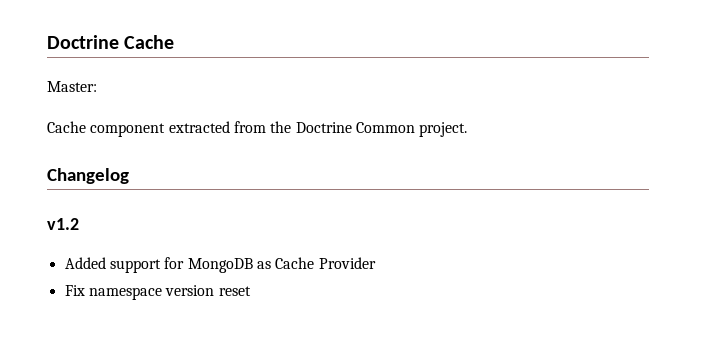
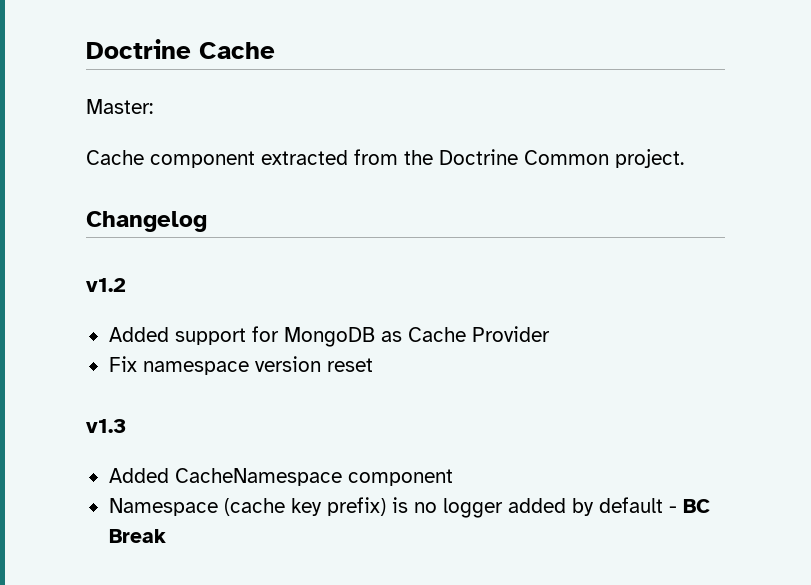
(251, 291) none -> [86,419,126,433] [108,468,453,486] [108,497,710,518] [108,529,166,543] // v1.3 // Added CacheNamespace component // Namespace (cache key prefix) is no logger added by default - BC Break

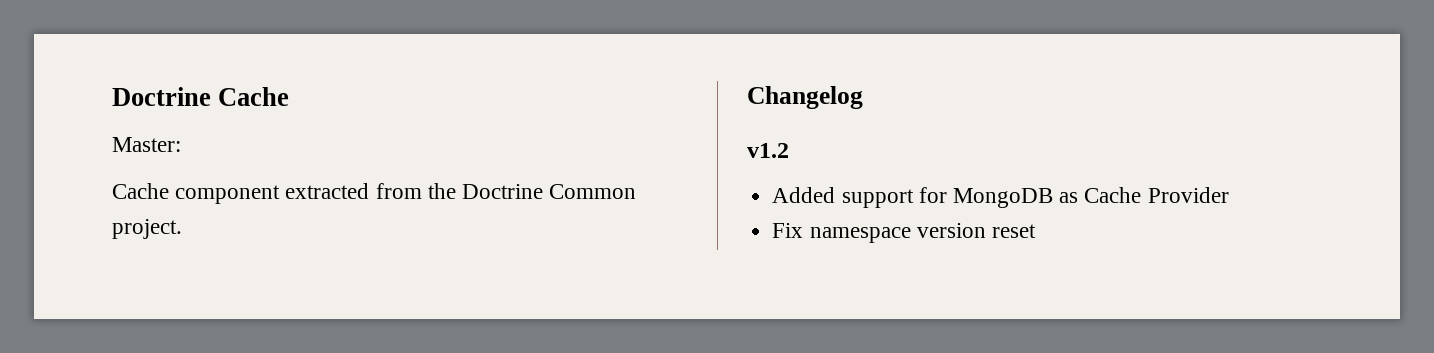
[86,419,126,433] [108,468,453,486] [108,497,710,518] [108,529,166,543] // v1.3 // Added CacheNamespace component // Namespace (cache key prefix) is no logger added by default - BC Break -> (1036, 231) none

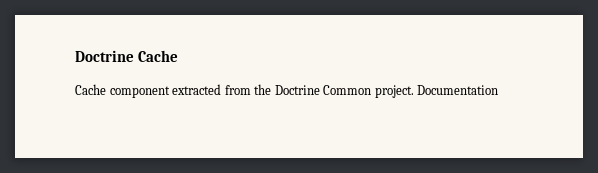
[112,137,181,152] // Master: -> (179, 56) none
[747,86,863,109] [747,143,789,158] [772,187,1229,208] [772,223,1036,243] // Changelog // v1.2 // Added support for MongoDB as Cache Provider // Fix namespace version reset -> [417,85,499,95] Documentation

